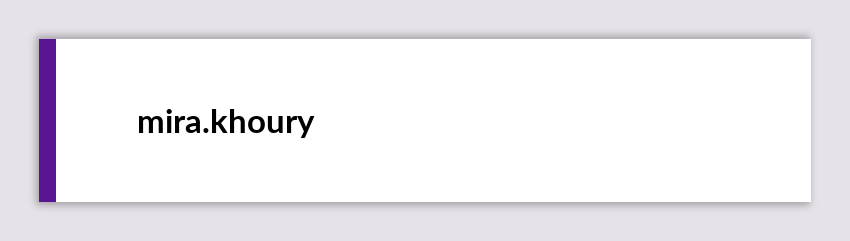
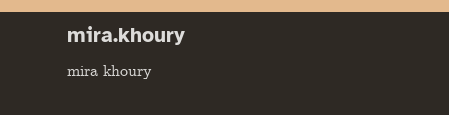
(315, 123) none -> [67,65,152,79] // mira khoury

